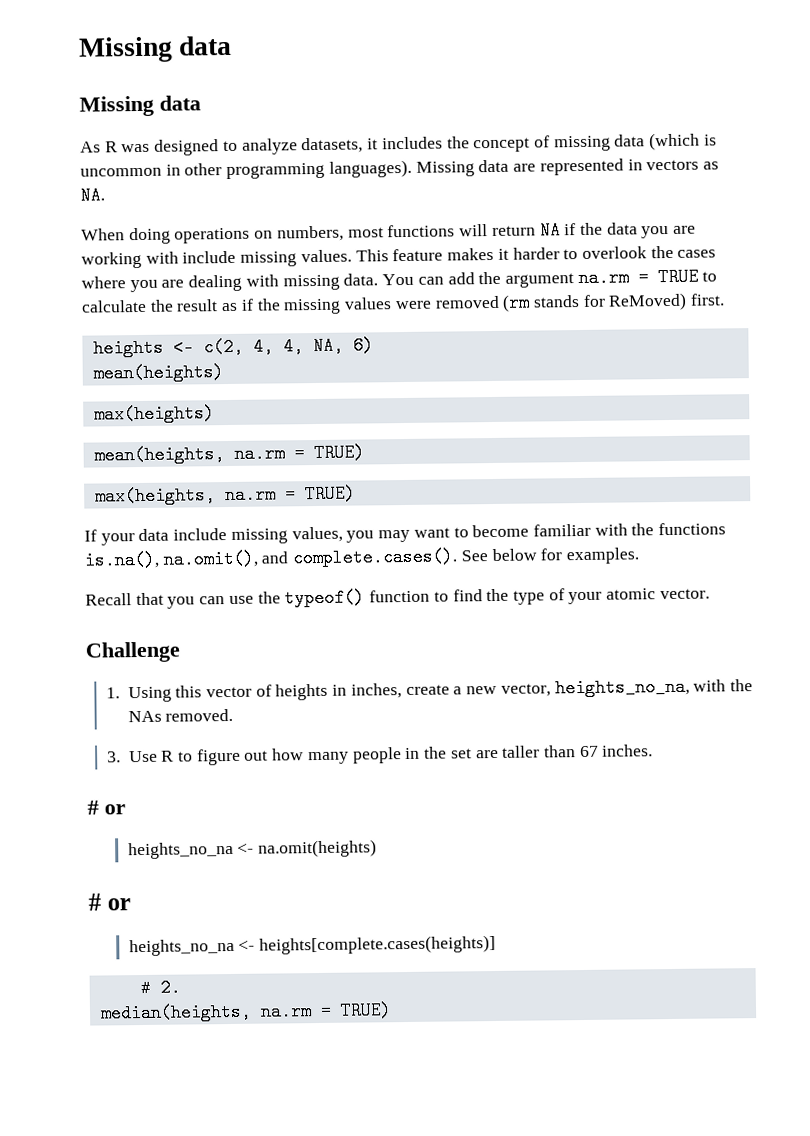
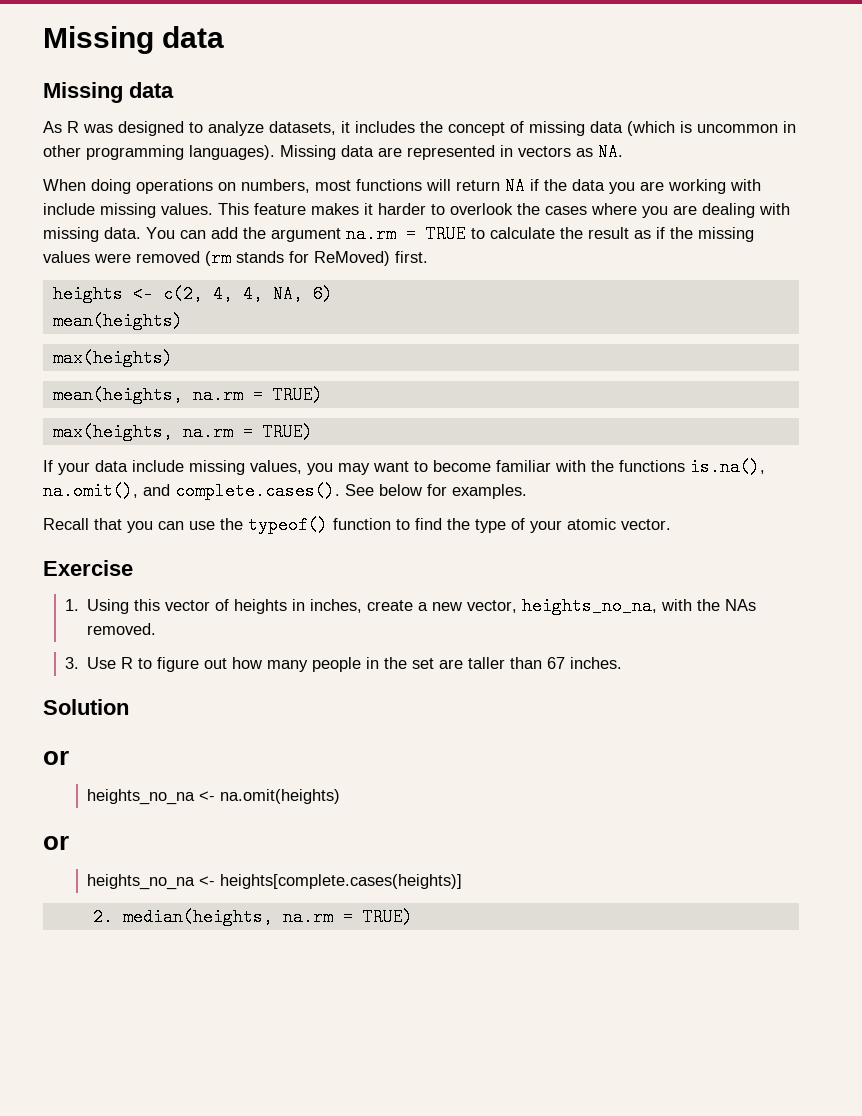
[85,641,181,663] Challenge -> [43,560,133,576] Exercise
[87,800,99,815] # -> [43,699,129,715] Solution //
[88,893,101,911] # -> (341, 796) none
[139,978,151,998] # -> (463, 881) none
(181, 987) // -> (113, 917) none

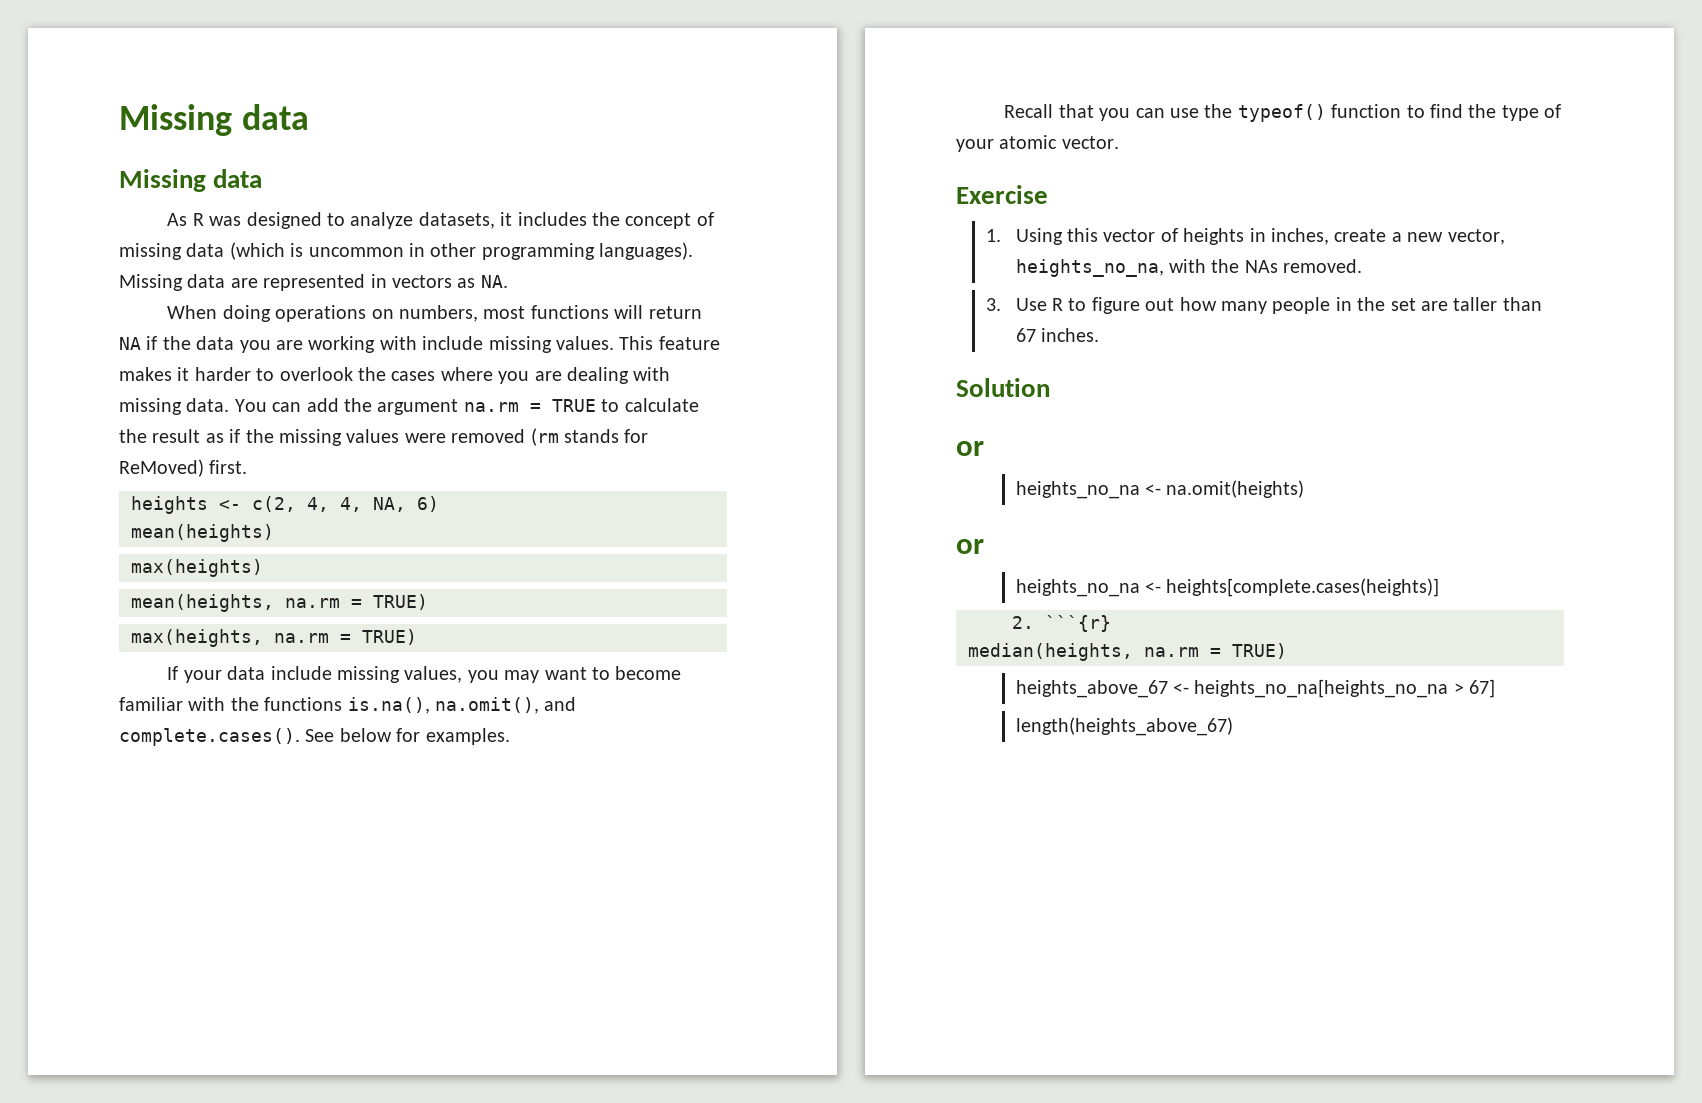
(113, 917) none -> [1045,615,1111,632] ```{r} //
(413, 917) none -> [1015,679,1496,698] [1015,717,1233,736] // heights_above_67 <- heights_no_na[heights_no_na > 67] // length(heights_above_67)

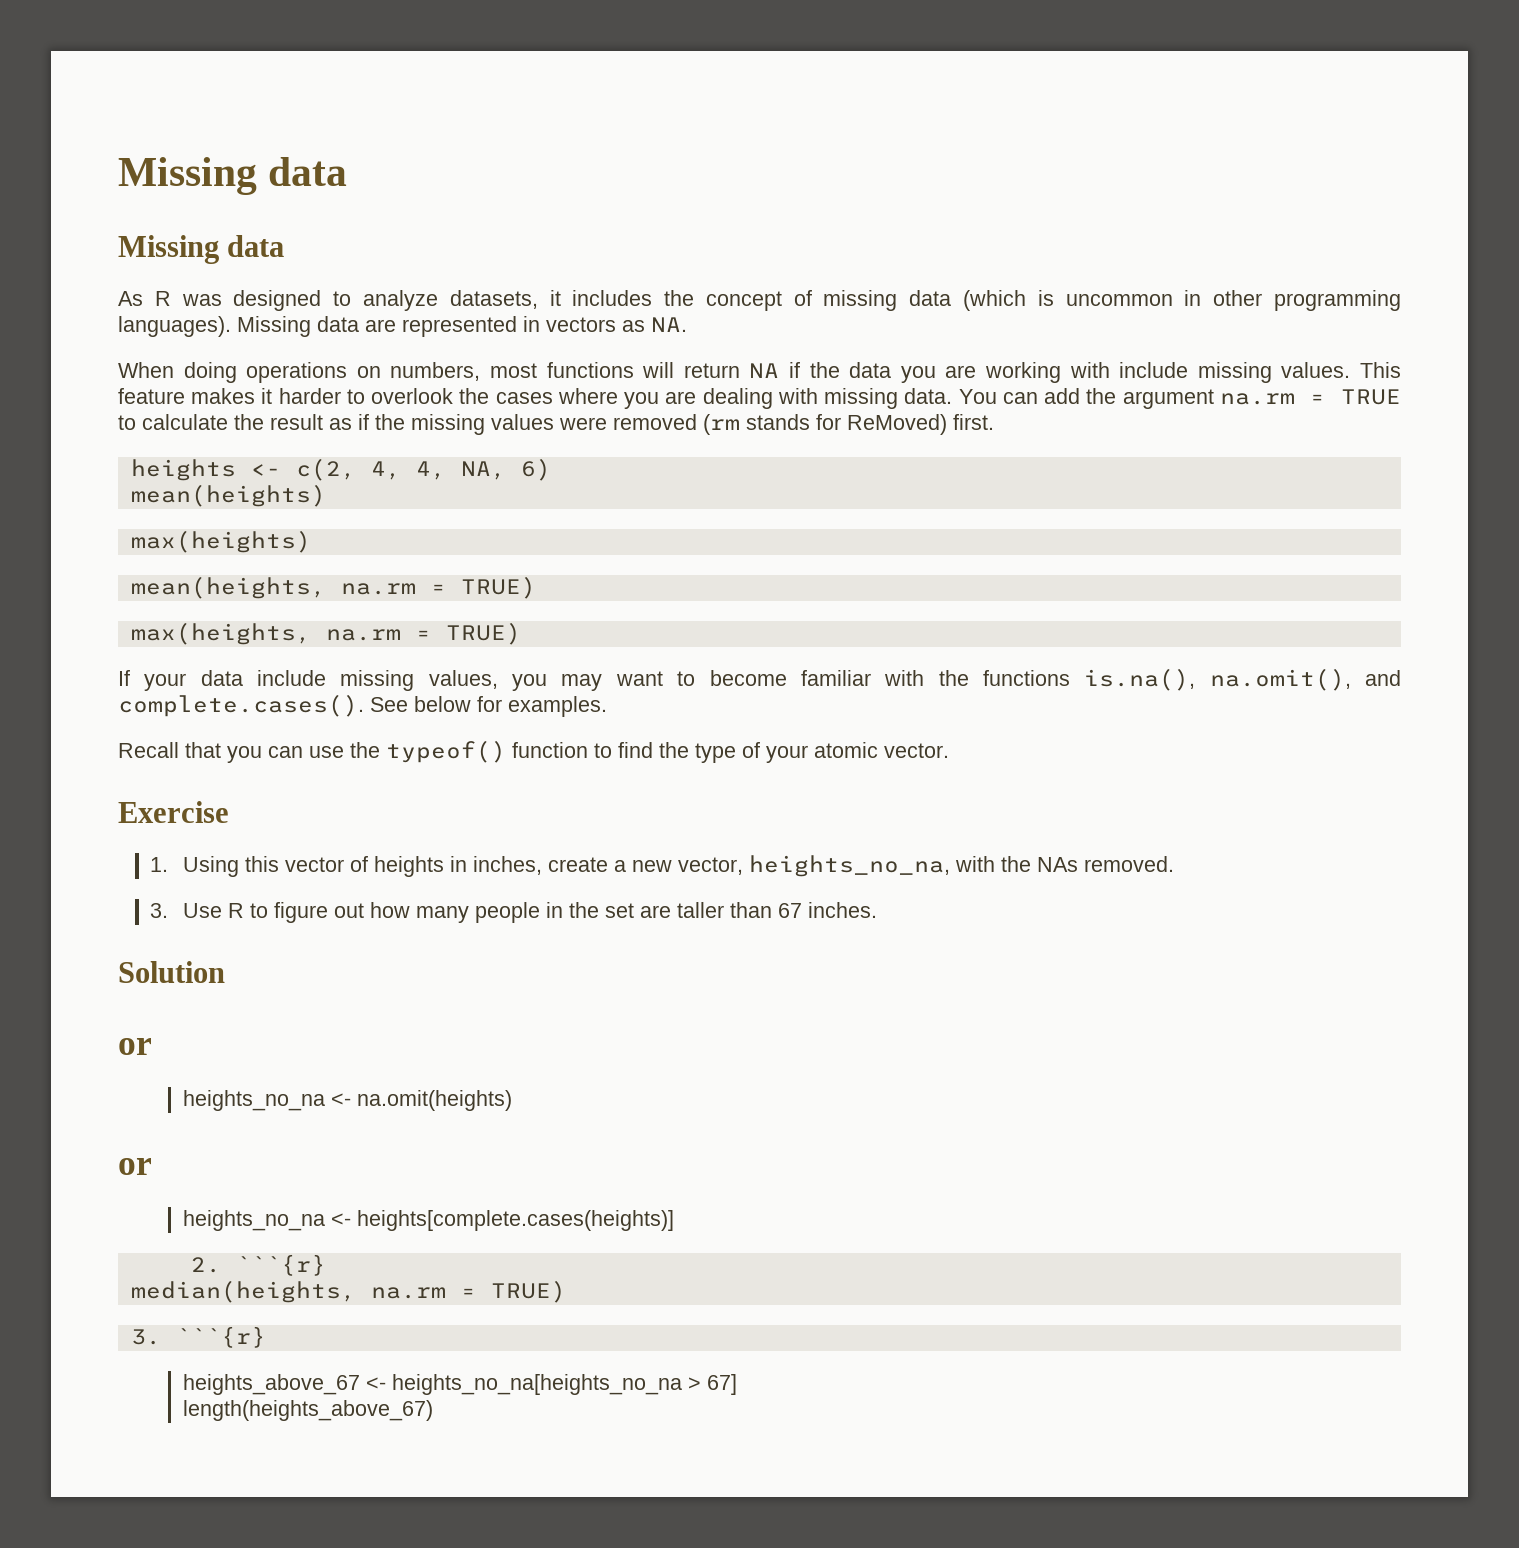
(1287, 651) none -> [130,1326,266,1348] // 3. ```{r}

